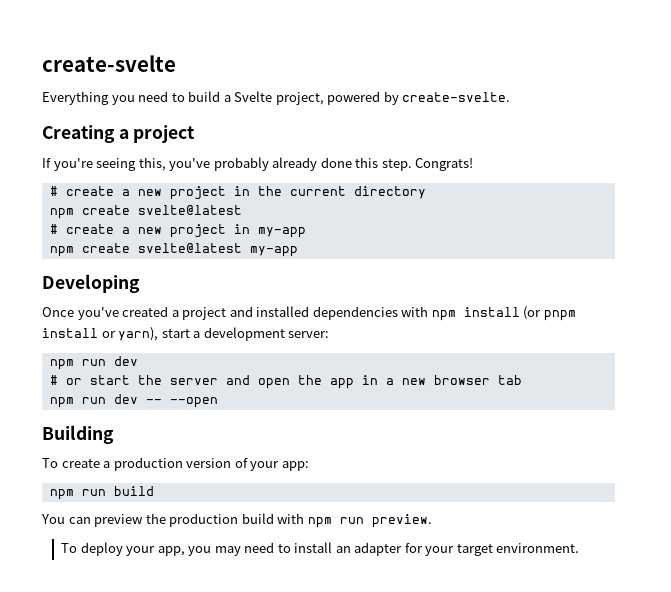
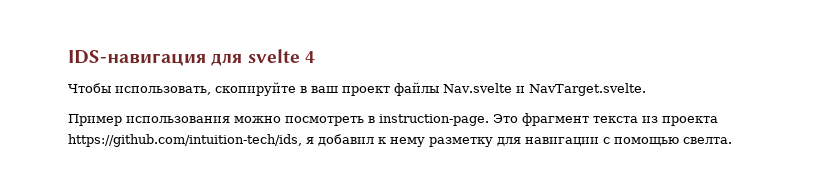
[42,55,176,72] [42,91,511,105] [42,125,196,143] [42,157,474,171] [49,186,426,200] [49,205,242,219] [49,224,306,238] [49,243,298,257] [42,274,140,293] [42,306,576,321] [42,327,330,341] [49,356,138,370] [49,375,522,389] [49,394,218,408] [42,425,114,444] [42,457,309,471] [49,486,154,500] [41,513,432,528] [61,542,580,556] create-svelte // Everything you need to build a Svelte project, powered by create-svelte. // Creating a project // If you're seeing this, you've probably already done this step. Congrats! // # create a new project in the current directory // npm create svelte@latest // # create a new project in my-app // npm create svelte@latest my-app // Developing // Once you've created a project and installed dependencies with npm install (or pnpm install or yarn), start a development server: // npm run dev // # or start the server and open the app in a new browser tab // npm run dev -- --open // Building // To create a production version of your app: // npm run build // You can preview the production build with npm run preview. // To deploy your app, you may need to install an adapter for your target environment. -> [68,49,315,66] [68,82,646,96] [68,113,718,126] [68,134,732,147] IDS-навигация для svelte 4 // Чтобы использовать, скопируйте в ваш проект файлы Nav.svelte и NavTarget.svelte. // Пример использования можно посмотреть в instruction-page. Это фрагмент текста из проекта https://github.com/intuition-tech/ids, я добавил к нему разметку для навигации с помощью свелта.

